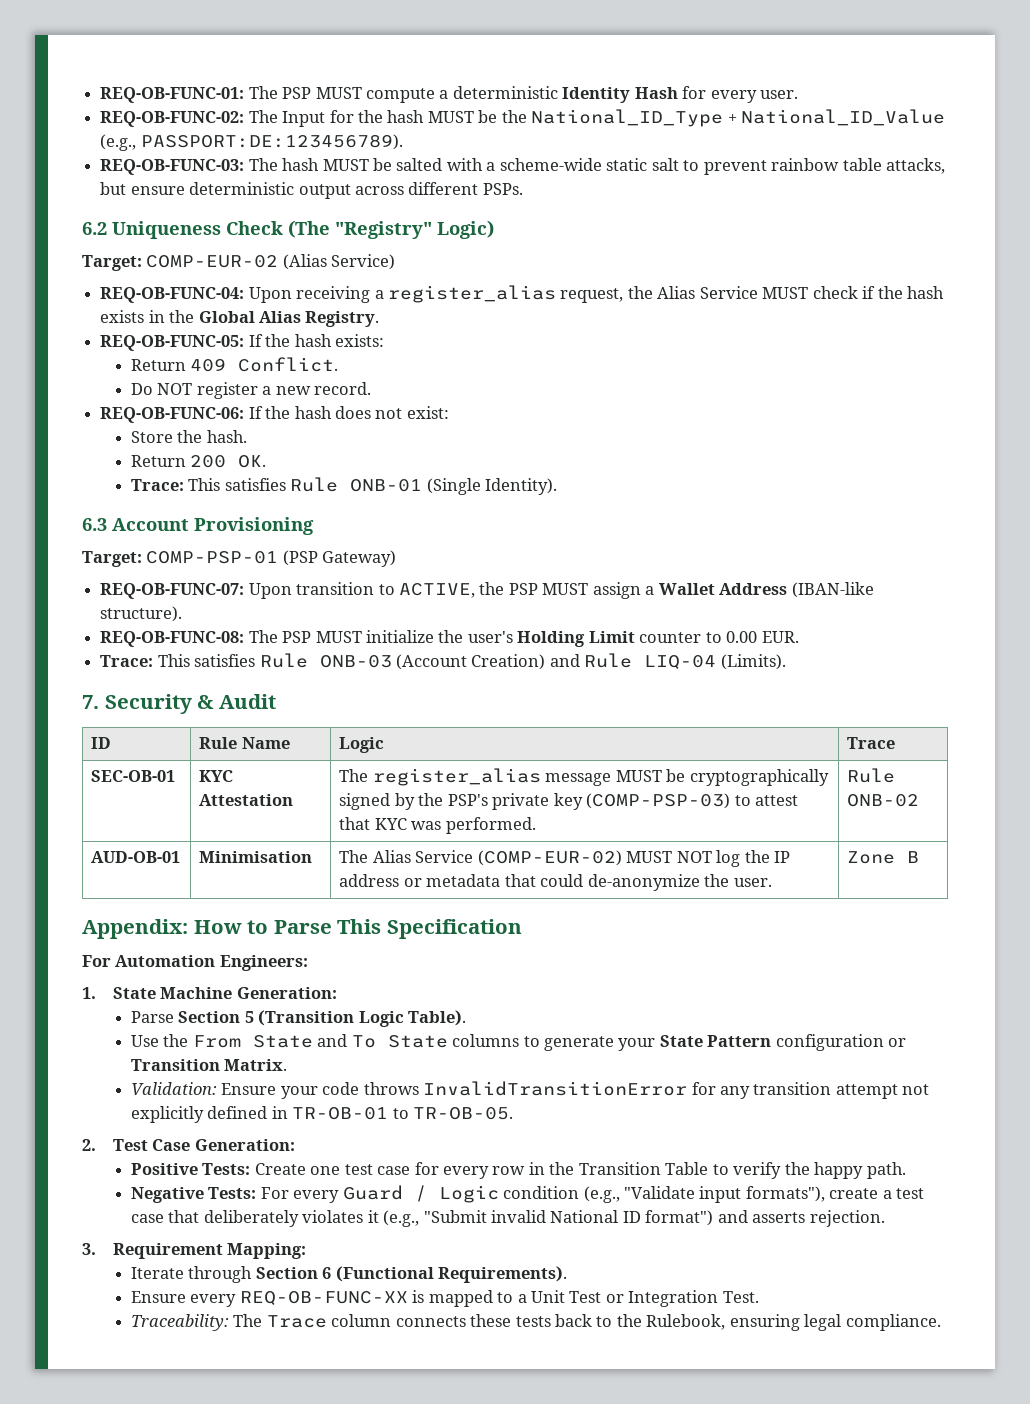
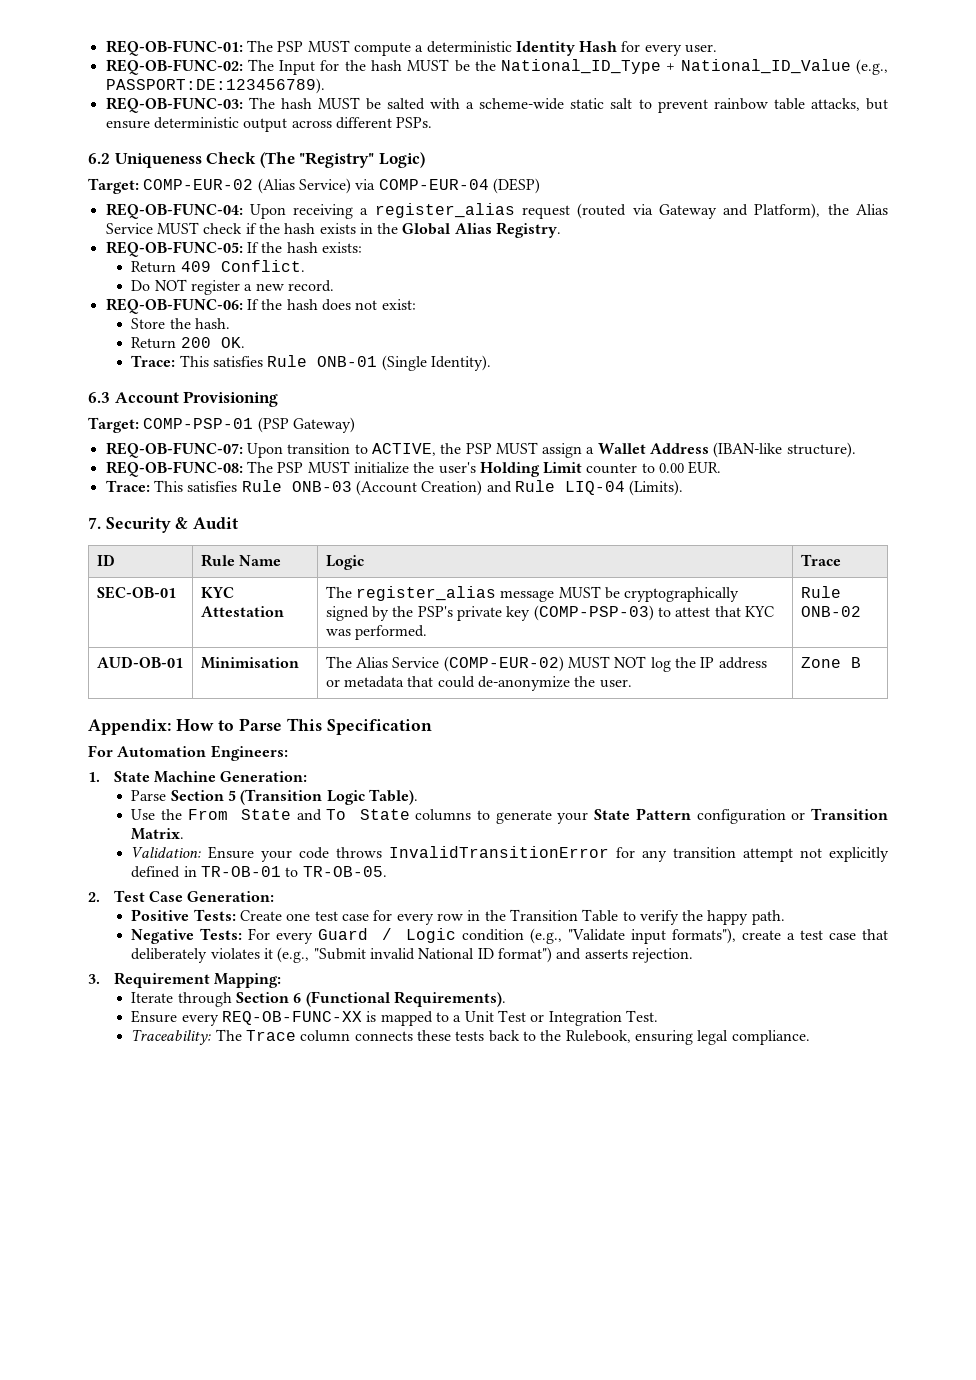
(396, 262) none -> [355,178,540,194] via COMP-EUR-04 (DESP)
[560,288,624,303] request, -> [522,203,821,219] request (routed via Gateway and Platform),

